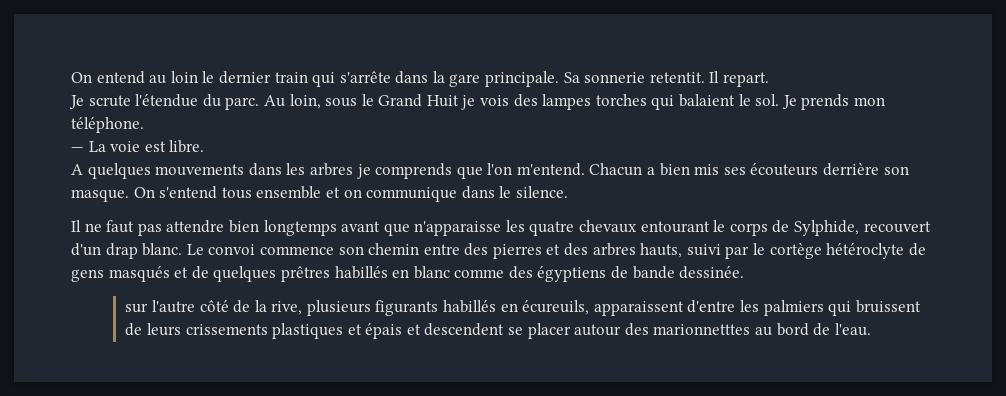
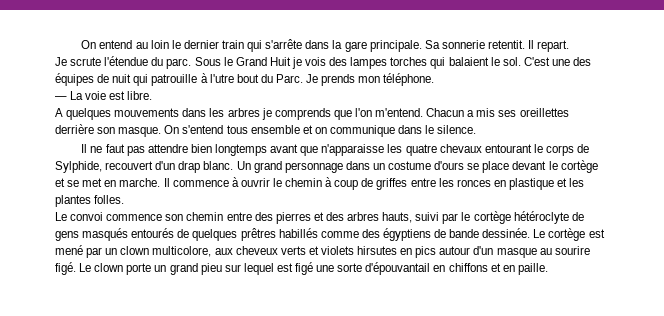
[263,94,358,109] Au loin, sous -> [194,57,221,66] Sous
(780, 100) none -> [523,57,592,66] [55,73,303,86] C'est une des équipes de nuit qui patrouille à l'utre bout du Parc.
[659,163,690,176] bien -> (475, 113) none
[750,163,819,176] écouteurs -> [519,108,569,117] oreillettes
(183, 249) none -> [236,160,598,173] [55,177,585,190] [55,195,125,207] Un grand personnage dans un costume d'ours se place devant le cortège et se met en marche. Il commence à ouvrir le chemin à coup de griffes entre les ronces en plastique et les plantes folles. //
[174,267,189,278] et -> [131,228,175,238] entourés
[392,266,450,279] en blanc -> (318, 233) none
[125,300,921,316] [125,323,871,339] // sur l'autre côté de la rive, plusieurs figurants habillés en écureuils, apparaissent d'entre les palmiers qui bruissent de leurs crissements plastiques et épais et descendent se placer autour des marionnetttes au bord de l'eau. -> [533,228,605,241] [55,245,590,258] [55,262,548,275] Le cortège est mené par un clown multicolore, aux cheveux verts et violets hirsutes en pics autour d'un masque au sourire figé. Le clown porte un grand pieu sur lequel est figé une sorte d'épouvantail en chiffons et en paille.

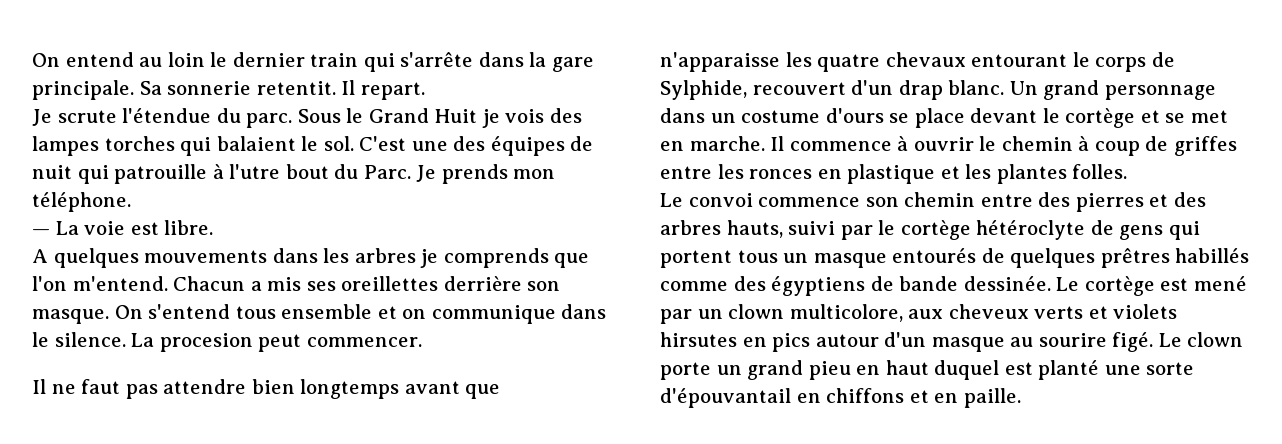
(477, 129) none -> [131,333,422,352] La procesion peut commencer.
[82,228,129,241] masqués -> [1168,221,1200,240] [660,250,887,268] qui portent tous un masque
[224,262,314,275] sur lequel est figé -> [856,360,1100,380] en haut duquel est planté

